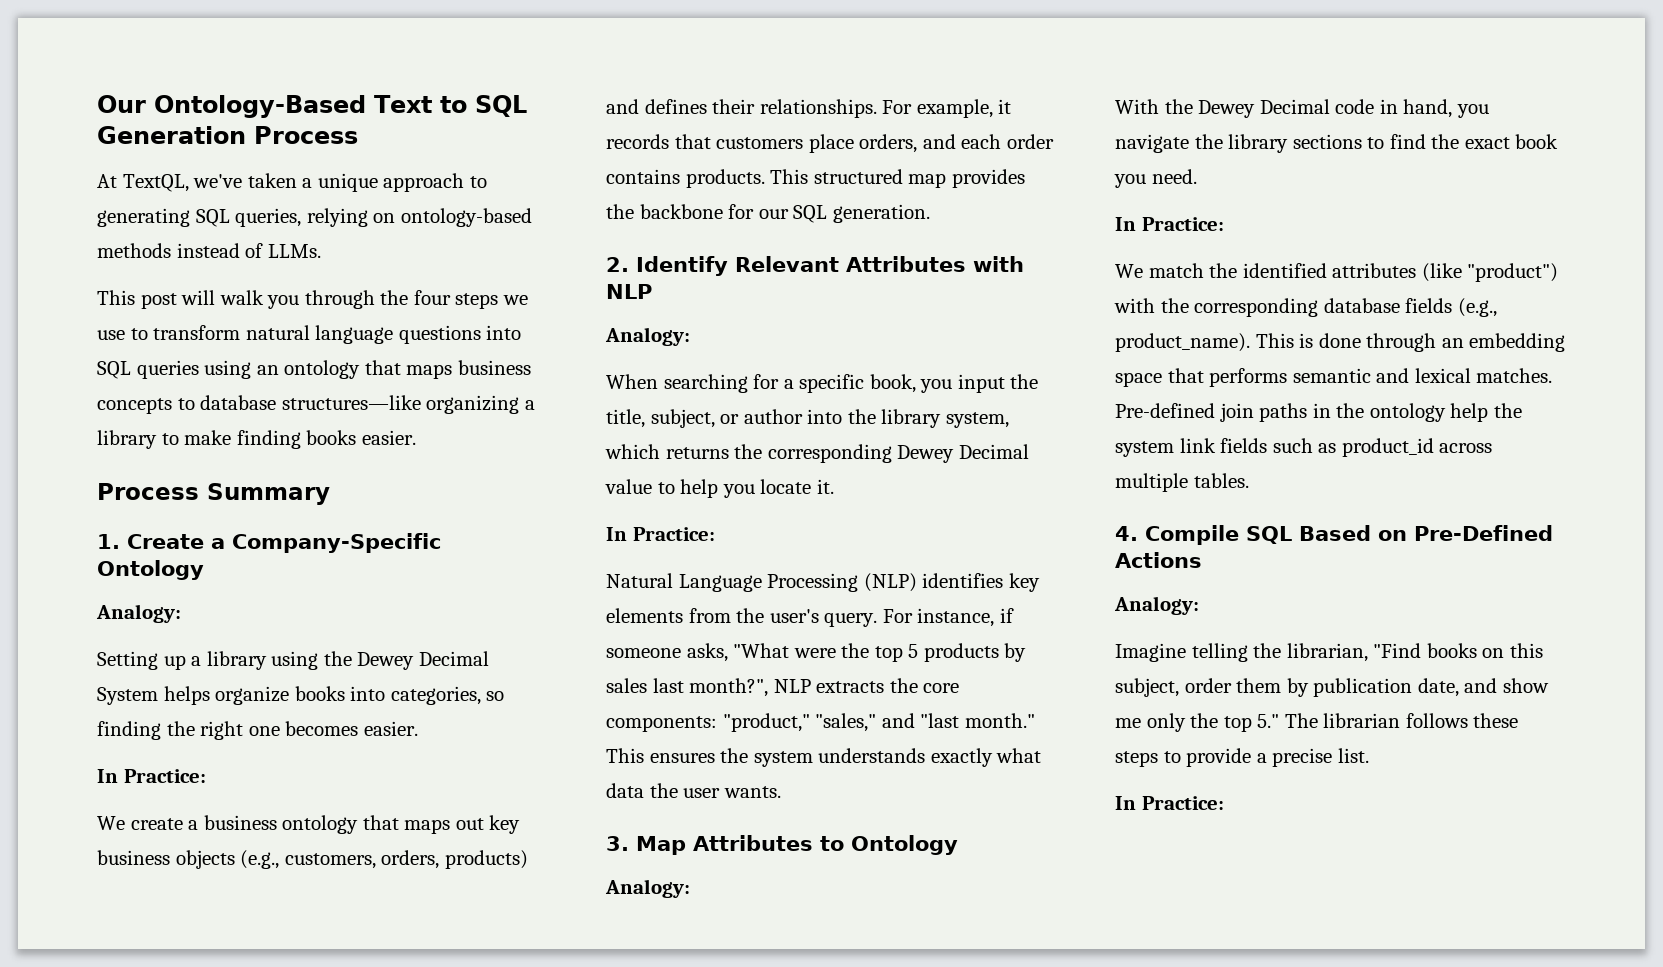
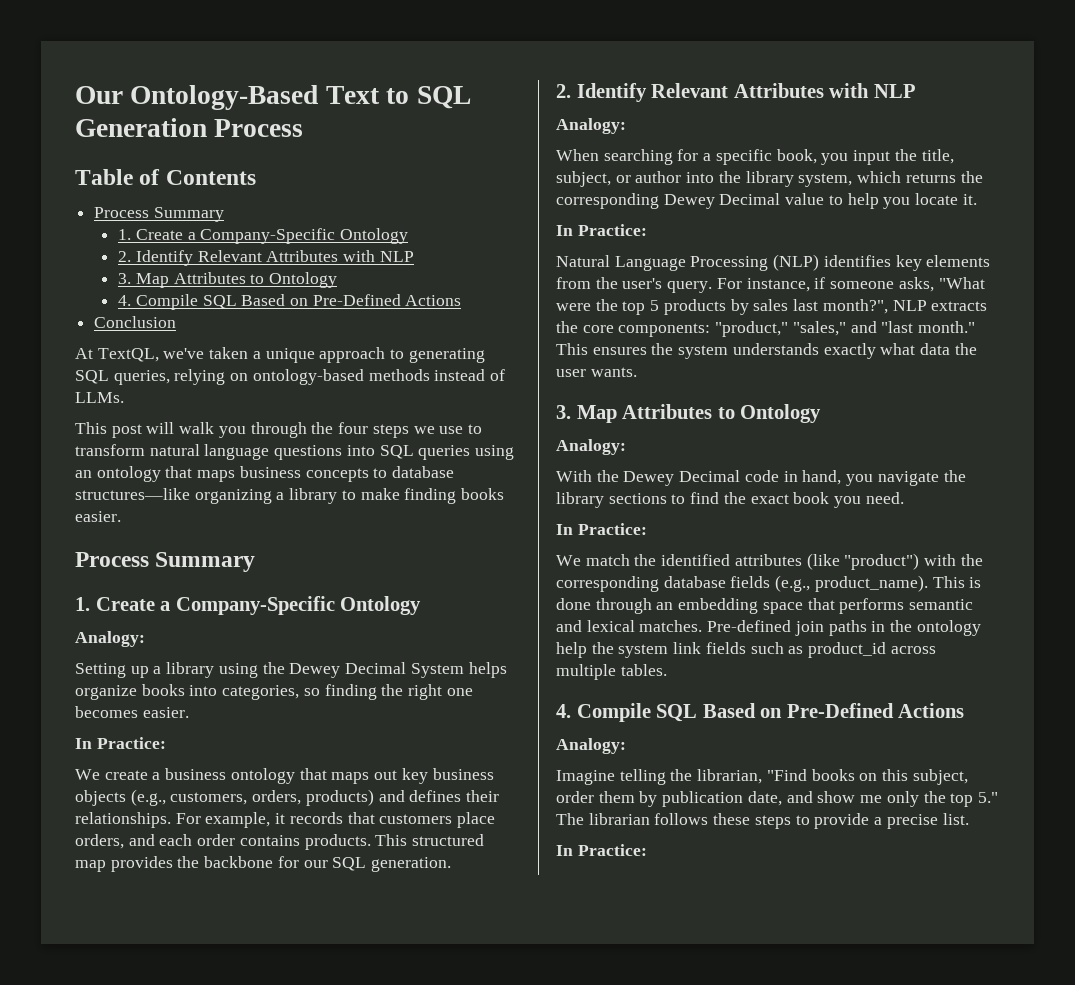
(358, 135) none -> [75,169,256,185] [94,207,224,222] [118,228,409,244] [118,250,414,266] [118,272,338,288] [118,294,462,310] [94,316,177,328] // Table of Contents // Process Summary // 1. Create a Company-Specific Ontology // 2. Identify Relevant Attributes with NLP // 3. Map Attributes to Ontology // 4. Compile SQL Based on Pre-Defined Actions // Conclusion

